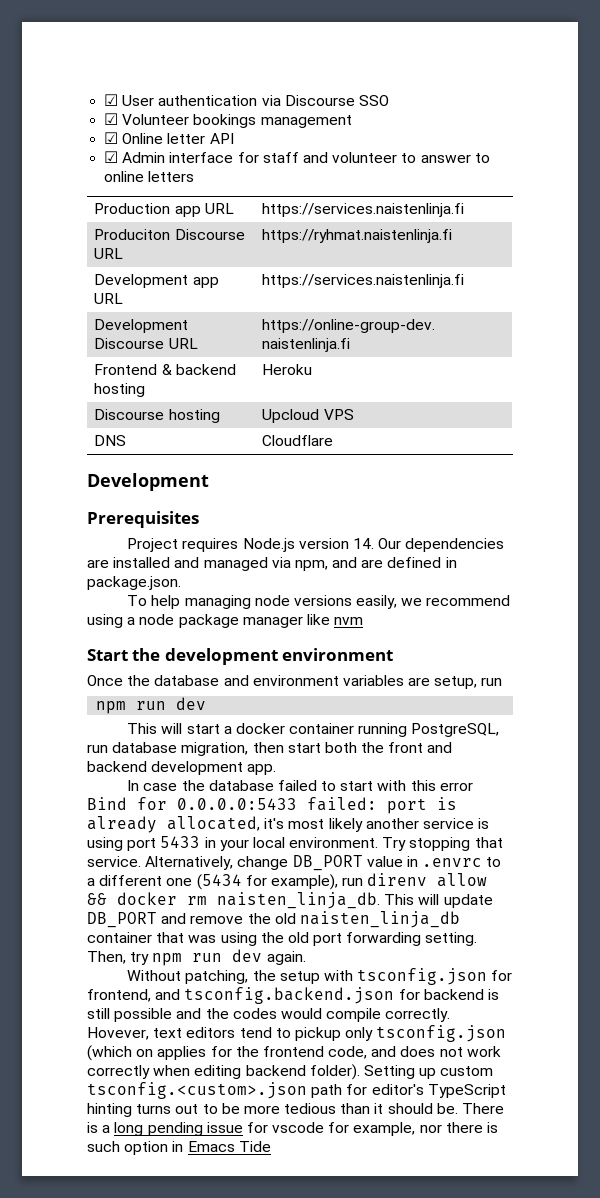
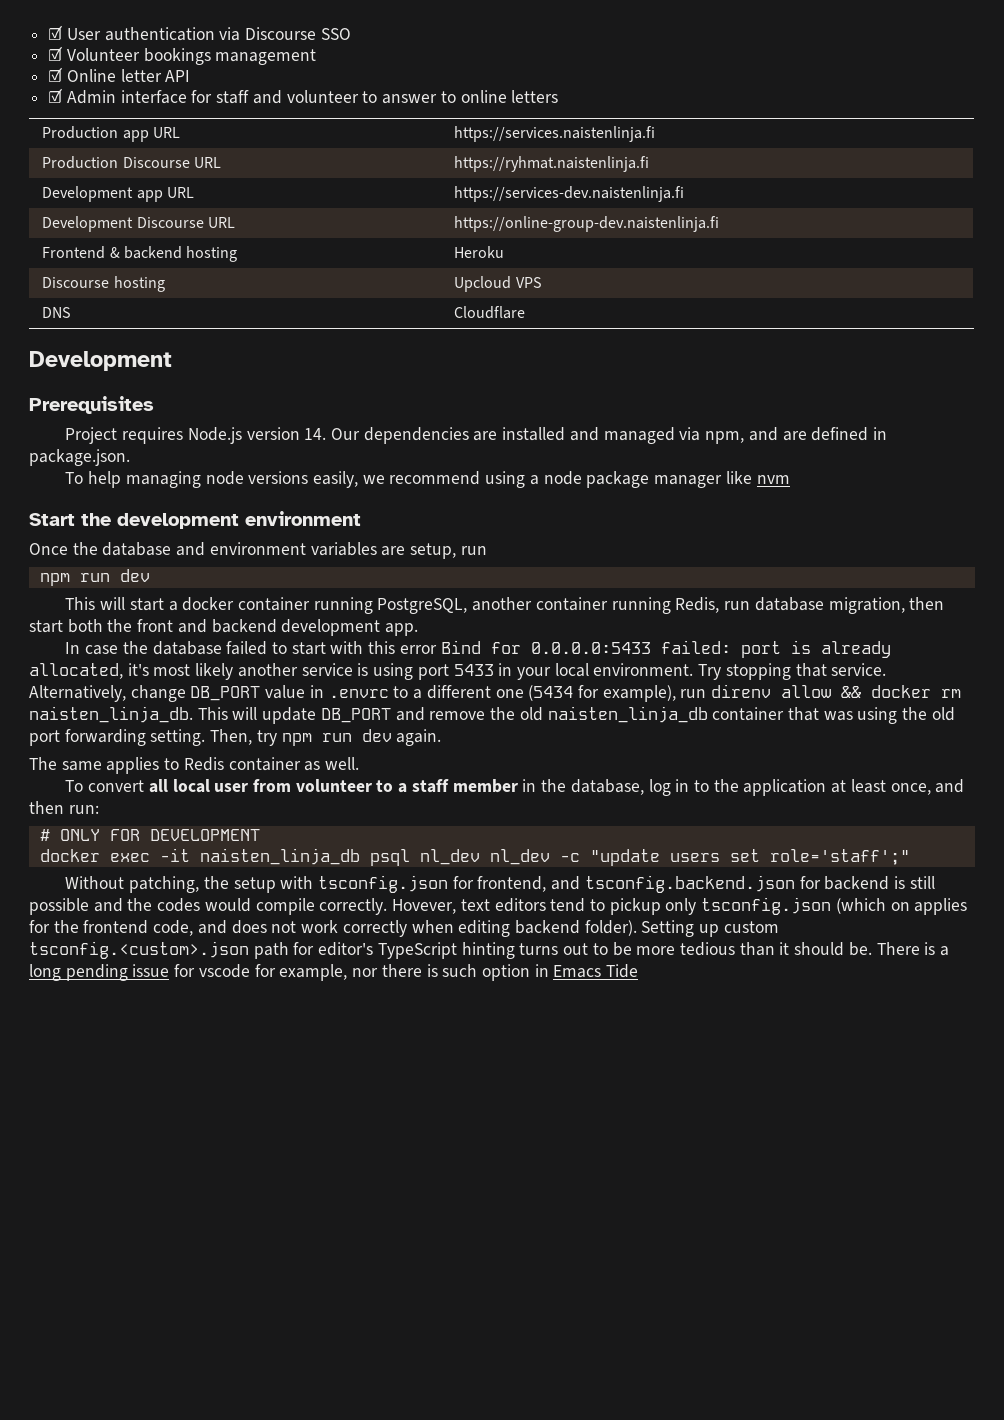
[94,229,171,240] Produciton -> [42,156,119,169] Production
[262,274,465,288] https://services.naistenlinja.fi -> [454,186,685,202] https://services-dev.naistenlinja.fi
(500, 730) none -> [472,597,720,614] another container running Redis,
(306, 958) none -> [29,757,360,774] [65,779,965,796] [29,801,99,814] [39,829,260,841] [39,848,910,866] // The same applies to Redis container as well. // To convert all local user from volunteer to a staff member in the database, log in to the application at least once, and then run: // # ONLY FOR DEVELOPMENT // docker exec -it naisten_linja_db psql nl_dev nl_dev -c "update users set role='staff';"

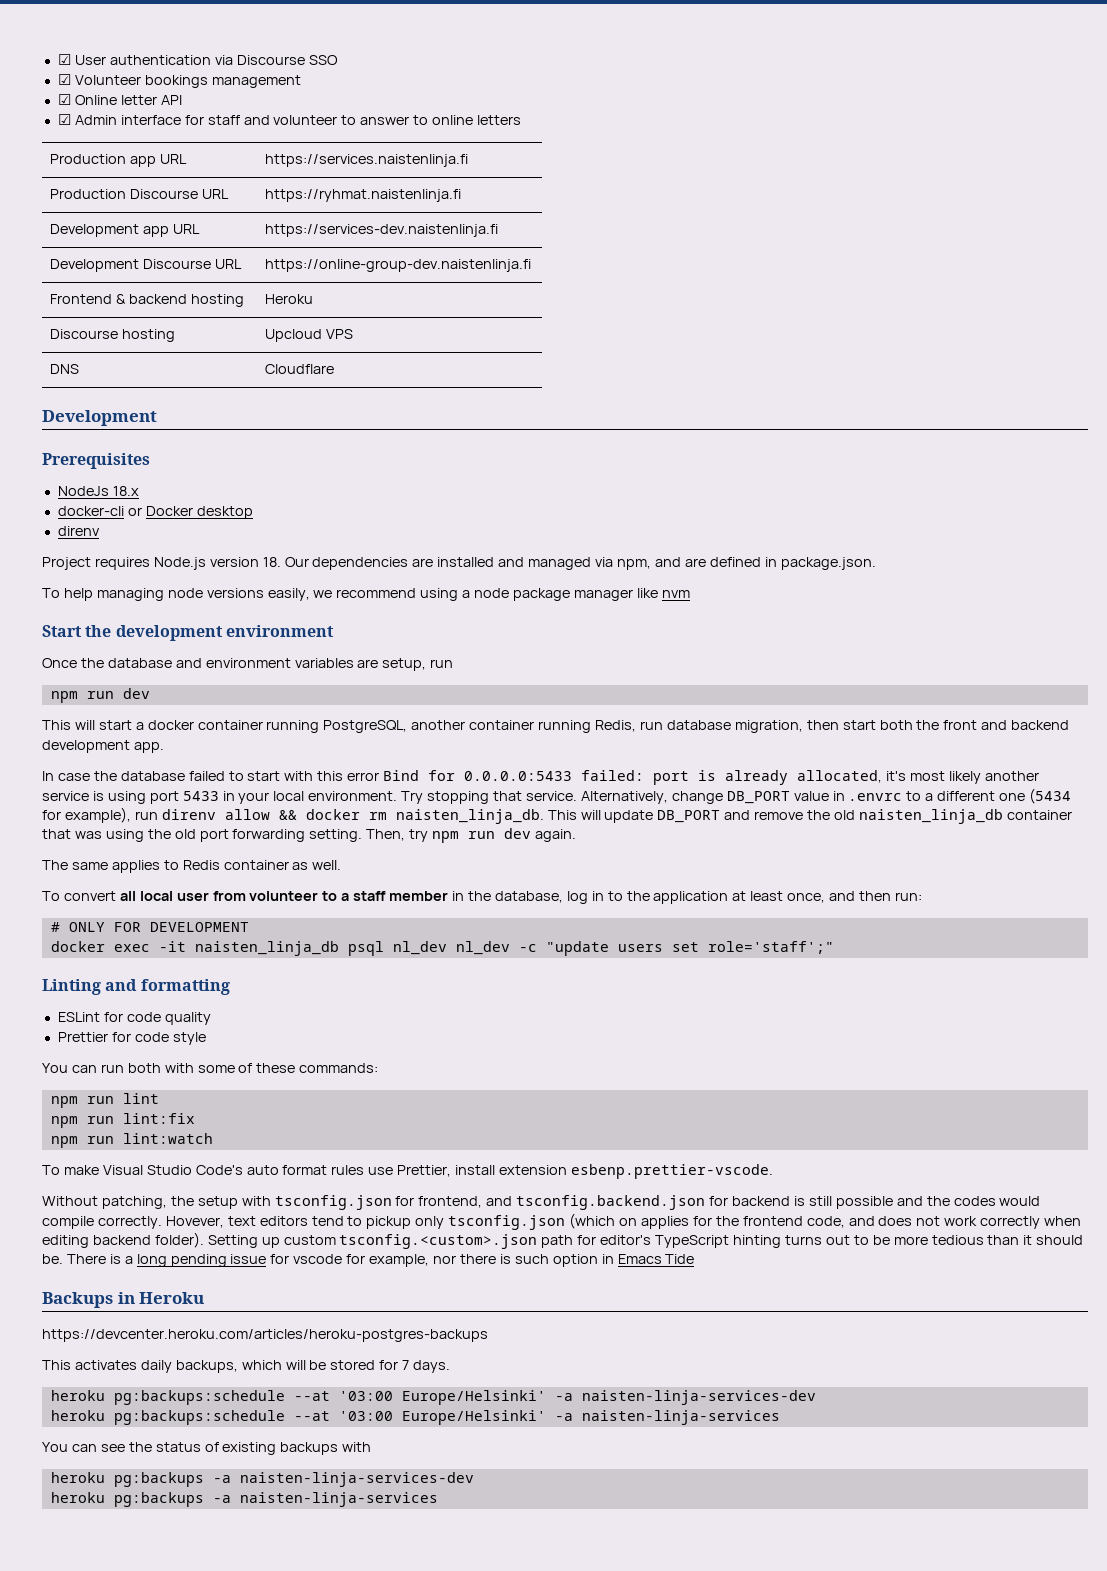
(154, 405) none -> [57,486,139,496] [57,506,253,519] [57,526,100,536] // NodeJs 18.x // docker-cli or Docker desktop // direnv
[304,428,327,440] 14. -> [262,557,281,567] 18.
(910, 857) none -> [42,979,230,995] [57,1012,211,1025] [57,1032,206,1045] [42,1063,379,1073] [50,1093,159,1108] [50,1113,195,1128] [50,1133,213,1148] [42,1164,773,1179] // Linting and formatting // ESLint for code quality // Prettier for code style // You can run both with some of these commands: // npm run lint // npm run lint:fix // npm run lint:watch // To make Visual Studio Code's auto format rules use Prettier, install extension esbenp.prettier-vscode.
(639, 971) none -> [42,1292,205,1308] [42,1329,488,1342] [42,1360,451,1373] [50,1390,816,1405] [50,1410,780,1425] [42,1442,372,1455] [50,1472,474,1487] [50,1492,438,1507] // Backups in Heroku // https://devcenter.heroku.com/articles/heroku-postgres-backups // This activates daily backups, which will be stored for 7 days. // heroku pg:backups:schedule --at '03:00 Europe/Helsinki' -a naisten-linja-services-dev // heroku pg:backups:schedule --at '03:00 Europe/Helsinki' -a naisten-linja-services // You can see the status of existing backups with // heroku pg:backups -a naisten-linja-services-dev // heroku pg:backups -a naisten-linja-services

